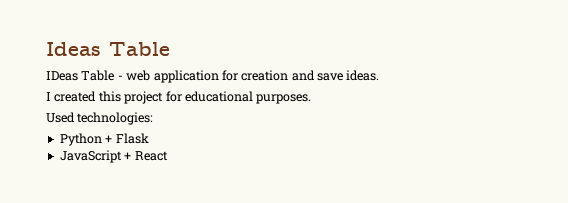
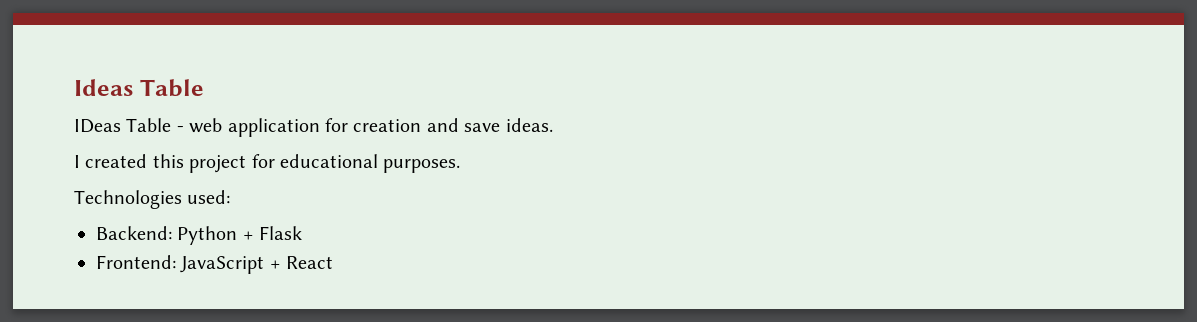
[46,112,154,125] Used technologies: // -> [74,190,231,209] [96,226,172,240] Technologies used: // Backend:
(149, 138) none -> [96,255,176,269] Frontend:

